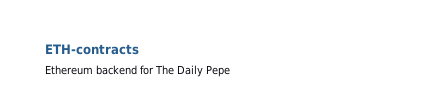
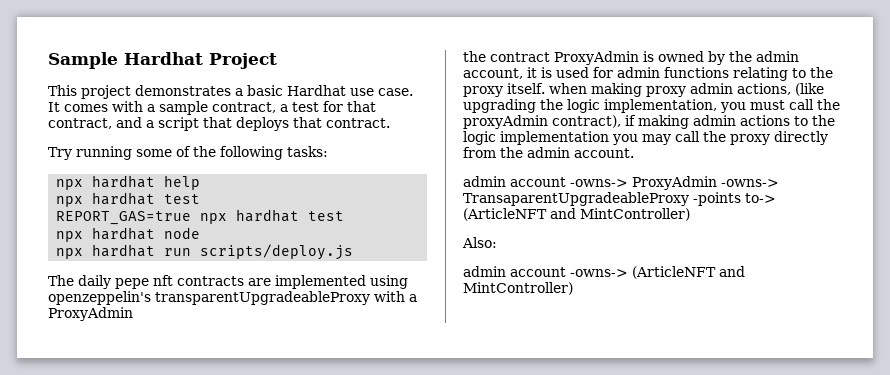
[45,44,139,55] [45,65,230,77] ETH-contracts // Ethereum backend for The Daily Pepe -> [48,52,277,69] [48,85,413,99] [48,101,376,115] [48,117,390,131] [48,146,328,160] [56,175,201,190] [56,192,201,207] [56,209,345,225] [56,227,201,242] [56,244,354,260] [48,275,408,289] [48,291,417,305] [48,307,133,321] [463,51,799,65] [463,67,833,81] [463,83,824,97] [463,99,840,113] [463,115,835,129] [463,131,828,145] [463,147,634,158] [463,176,779,190] [463,192,776,206] [463,208,690,221] [462,237,497,248] [463,266,745,279] [463,282,573,295] Sample Hardhat Project // This project demonstrates a basic Hardhat use case. It comes with a sample contract, a test for that contract, and a script that deploys that contract. // Try running some of the following tasks: // npx hardhat help // npx hardhat test // REPORT_GAS=true npx hardhat test // npx hardhat node // npx hardhat run scripts/deploy.js // The daily pepe nft contracts are implemented using openzeppelin's transparentUpgradeableProxy with a ProxyAdmin // the contract ProxyAdmin is owned by the admin account, it is used for admin functions relating to the proxy itself. when making proxy admin actions, (like upgrading the logic implementation, you must call the proxyAdmin contract), if making admin actions to the logic implementation you may call the proxy directly from the admin account. // admin account -owns-> ProxyAdmin -owns-> TransaparentUpgradeableProxy -points to-> (ArticleNFT and MintController) // Also: // admin account -owns-> (ArticleNFT and MintController)

